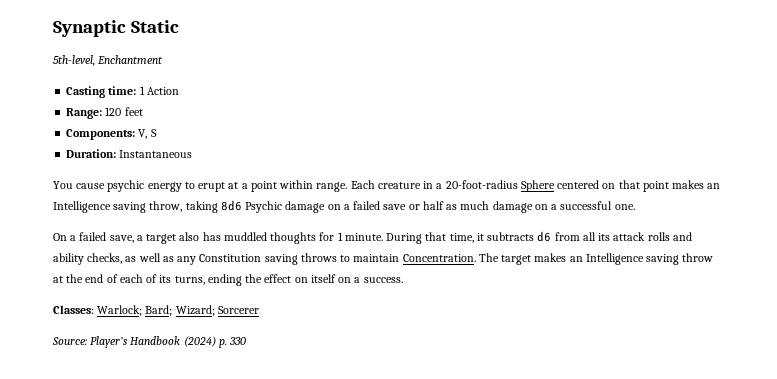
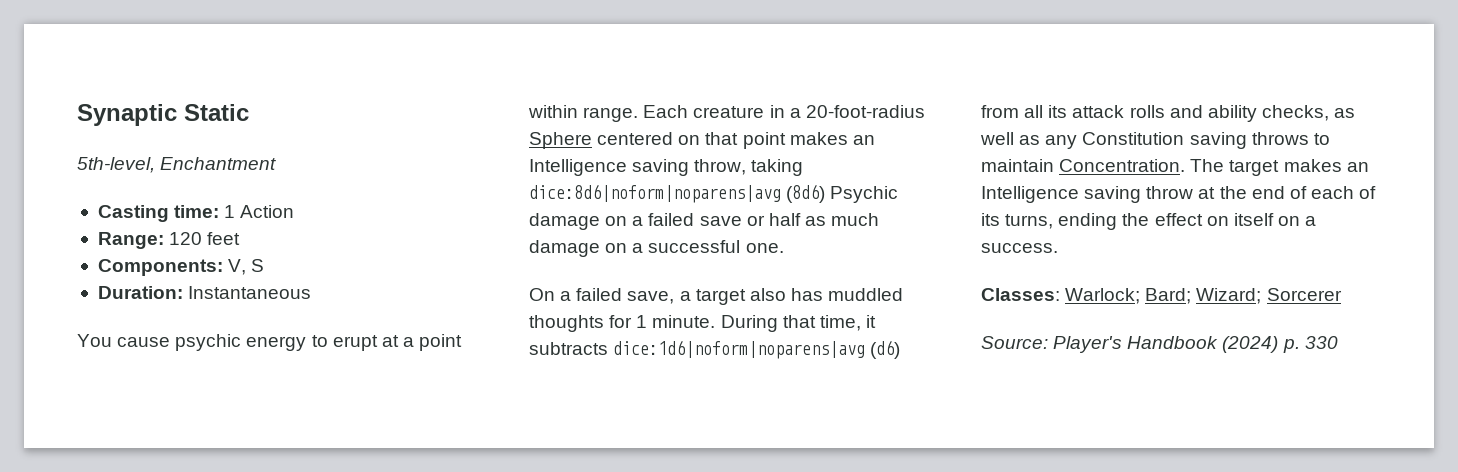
[220,200,242,211] 8d6 -> [529,184,826,203] dice:8d6|noform|noparens|avg (8d6)
[537,231,552,242] d6 -> [613,340,901,359] dice:1d6|noform|noparens|avg (d6)

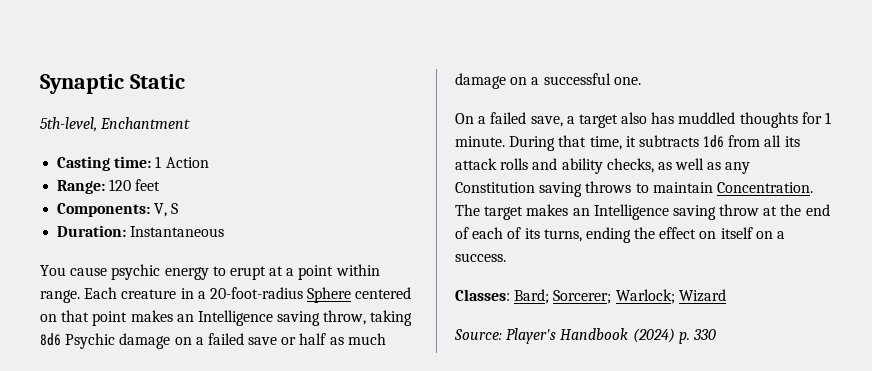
[529,184,826,203] dice:8d6|noform|noparens|avg (8d6) -> [40,333,61,346] 8d6
[613,340,901,359] dice:1d6|noform|noparens|avg (d6) -> [703,135,725,148] 1d6
[1065,288,1342,304] Warlock; Bard; Wizard; Sorcerer -> [514,289,726,304] Bard; Sorcerer; Warlock; Wizard

